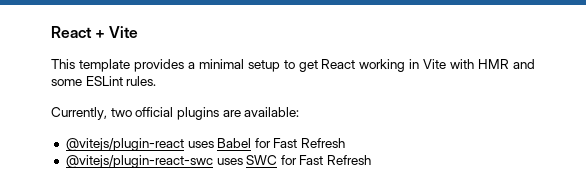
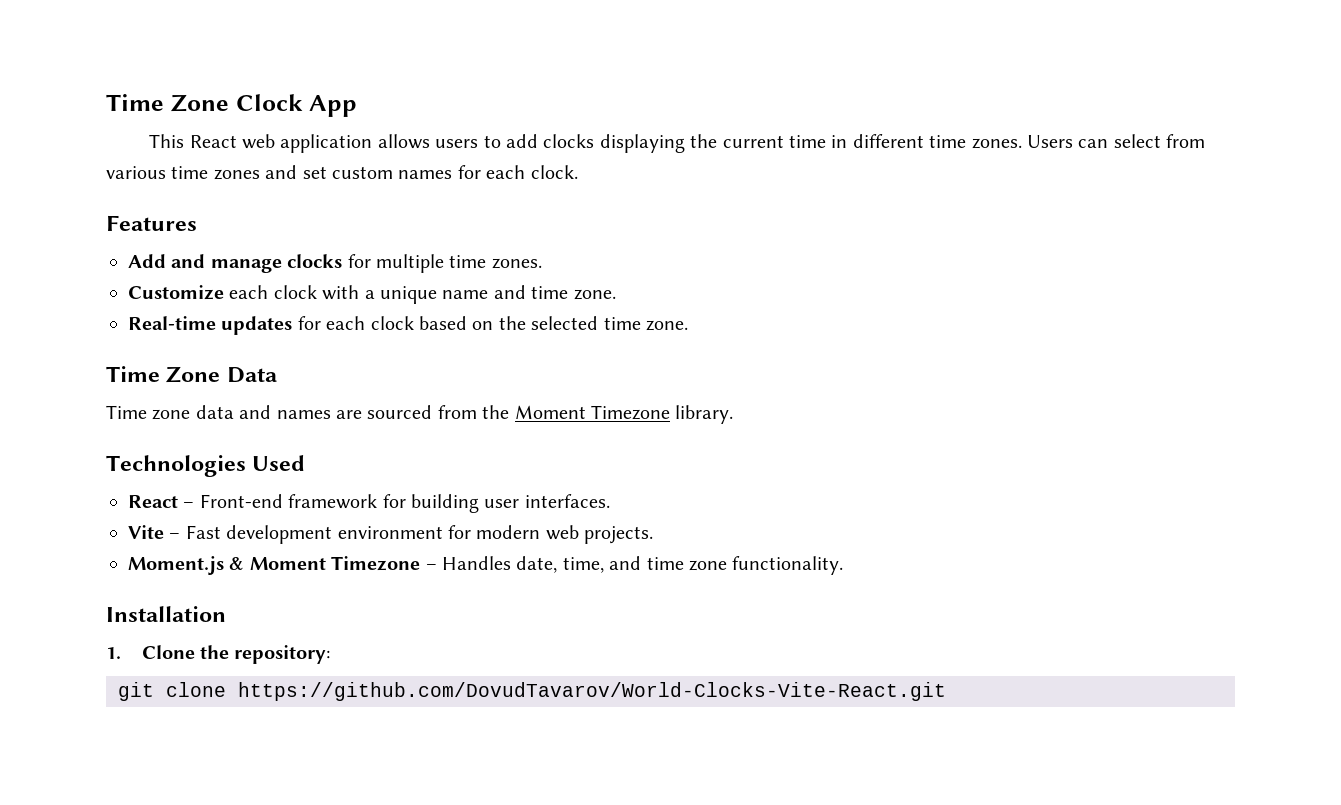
[51,26,139,38] [51,59,535,72] [51,76,157,86] [51,107,300,120] [65,138,346,151] [65,155,372,168] React + Vite // This template provides a minimal setup to get React working in Vite with HMR and some ESLint rules. // Currently, two official plugins are available: // @vitejs/plugin-react uses Babel for Fast Refresh // @vitejs/plugin-react-swc uses SWC for Fast Refresh -> [106,94,358,117] [149,134,1206,153] [106,165,578,180] [106,215,197,231] [128,254,542,273] [128,285,616,304] [128,316,688,335] [106,366,277,383] [106,405,734,424] [106,455,306,477] [128,494,610,513] [128,525,654,544] [128,556,844,575] [106,606,226,622] [106,645,331,664] [118,682,946,701] Time Zone Clock App // This React web application allows users to add clocks displaying the current time in different time zones. Users can select from various time zones and set custom names for each clock. // Features // Add and manage clocks for multiple time zones. // Customize each clock with a unique name and time zone. // Real-time updates for each clock based on the selected time zone. // Time Zone Data // Time zone data and names are sourced from the Moment Timezone library. // Technologies Used // React – Front-end framework for building user interfaces. // Vite – Fast development environment for modern web projects. // Moment.js & Moment Timezone – Handles date, time, and time zone functionality. // Installation // 1. Clone the repository: // git clone https://github.com/DovudTavarov/World-Clocks-Vite-React.git

